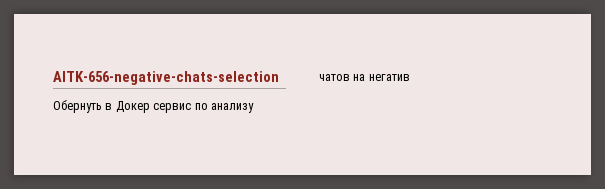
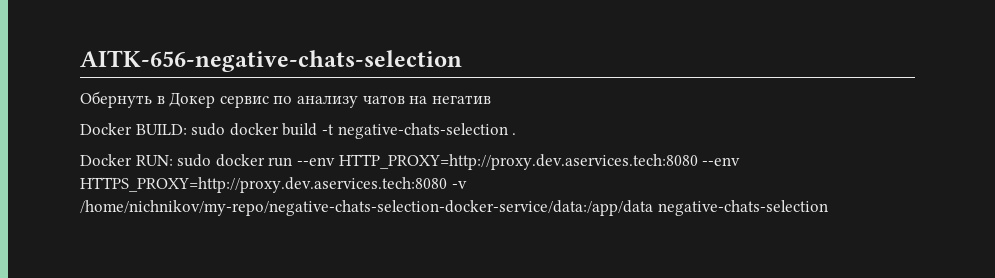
(410, 77) none -> [80,123,517,139] [80,154,741,170] [80,177,467,193] [80,200,828,216] // Docker BUILD: sudo docker build -t negative-chats-selection . // Docker RUN: sudo docker run --env HTTP_PROXY=http://proxy.dev.aservices.tech:8080 --env HTTPS_PROXY=http://proxy.dev.aservices.tech:8080 -v /home/nichnikov/my-repo/negative-chats-selection-docker-service/data:/app/data negative-chats-selection

